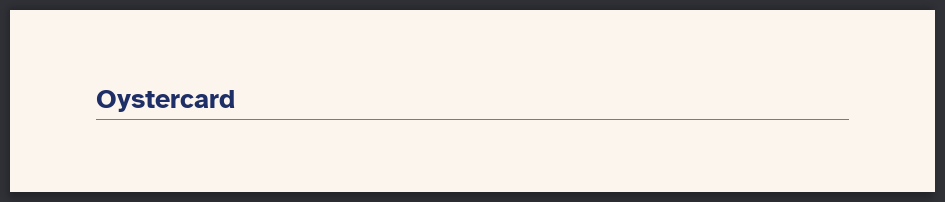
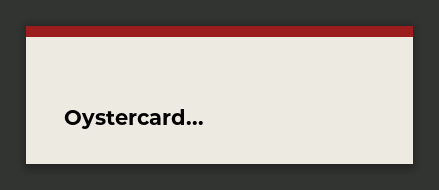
[96,90,235,112] Oystercard -> [64,109,204,129] Oystercard...

